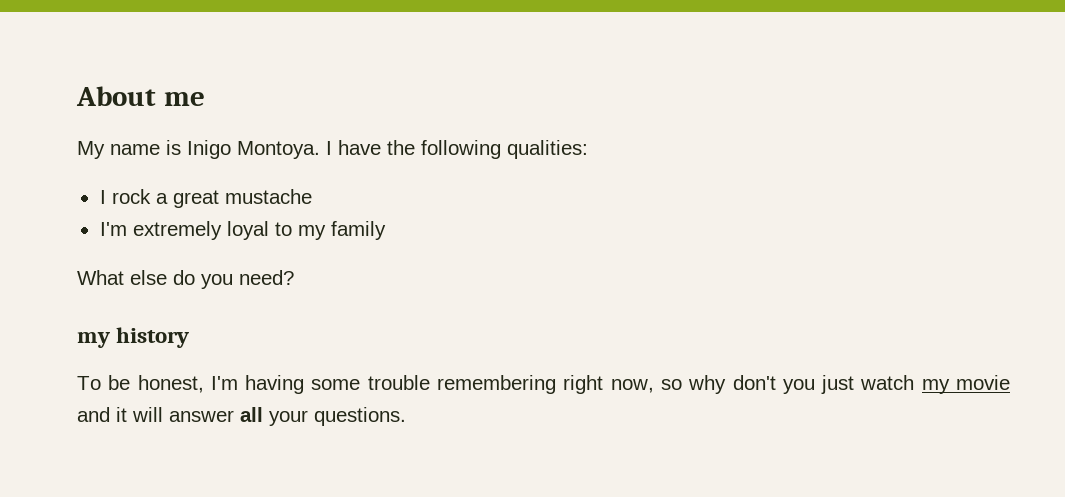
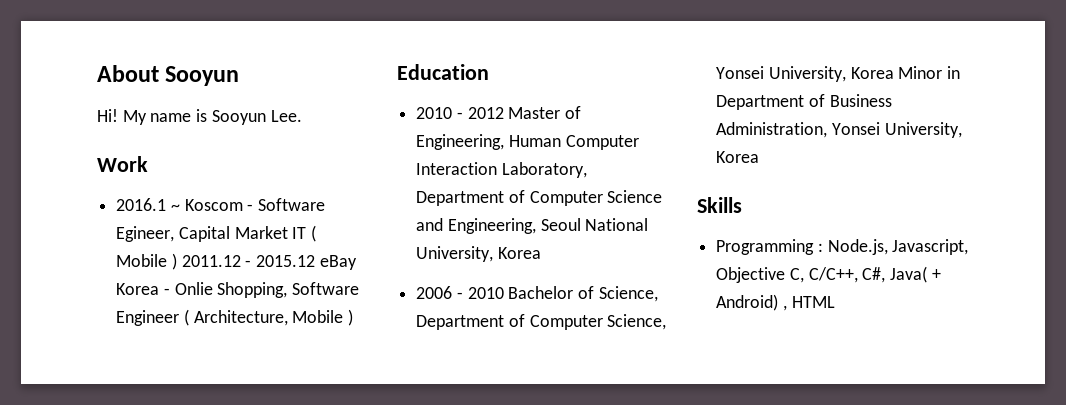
[163,92,205,106] me // -> [165,66,240,86] [97,109,118,122] Sooyun // Hi!
[187,140,588,159] [99,189,312,208] [99,221,386,240] [77,270,294,289] [77,327,190,348] [77,375,1010,394] [77,407,406,426] Inigo Montoya. I have the following qualities: // I rock a great mustache // I'm extremely loyal to my family // What else do you need? // my history // To be honest, I'm having some trouble remembering right now, so why don't you just watch my movie and it will answer all your questions. -> [211,110,302,125] [97,156,148,172] [116,198,326,211] [116,225,317,242] [116,253,357,270] [116,282,360,298] [116,309,354,326] [397,64,489,80] [416,106,582,119] [416,134,639,150] [416,162,587,178] [416,190,663,206] [416,218,649,234] [416,246,541,262] [416,286,658,302] [416,314,667,330] [716,66,961,82] [716,94,892,110] [716,122,962,138] [716,151,760,163] [697,197,742,213] [716,239,969,255] [716,266,941,283] [716,294,835,311] Sooyun Lee. // Work // 2016.1 ~ Koscom - Software Egineer, Capital Market IT ( Mobile ) 2011.12 - 2015.12 eBay Korea - Onlie Shopping, Software Engineer ( Architecture, Mobile ) // Education // 2010 - 2012 Master of Engineering, Human Computer Interaction Laboratory, Department of Computer Science and Engineering, Seoul National University, Korea // 2006 - 2010 Bachelor of Science, Department of Computer Science, Yonsei University, Korea Minor in Department of Business Administration, Yonsei University, Korea // Skills // Programming : Node.js, Javascript, Objective C, C/C++, C#, Java( + Android) , HTML

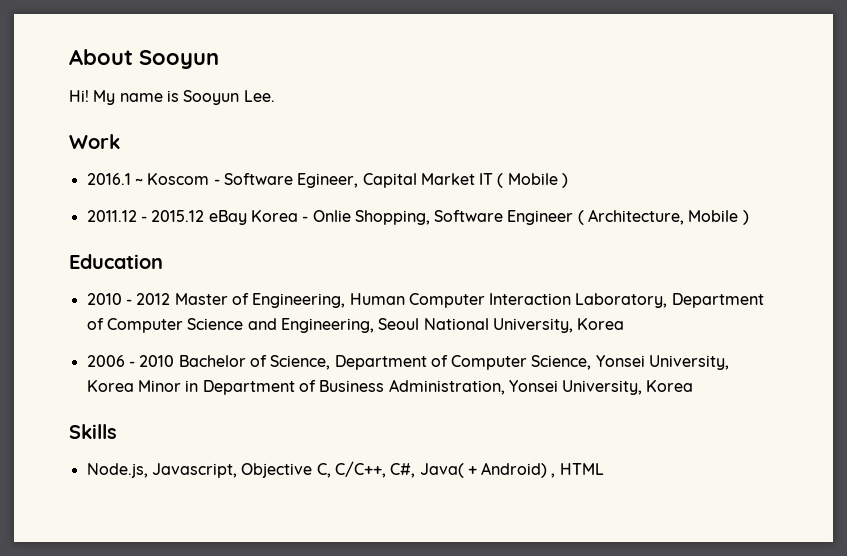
(177, 261) none -> (569, 180) //
[716,239,823,255] Programming : -> (117, 431) none

